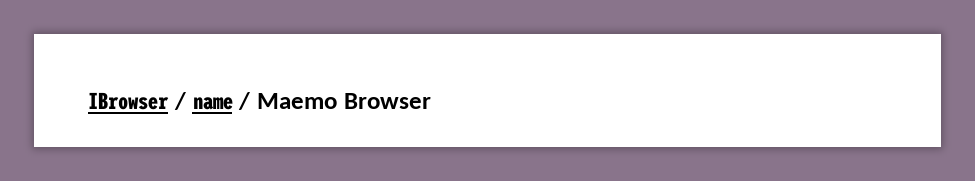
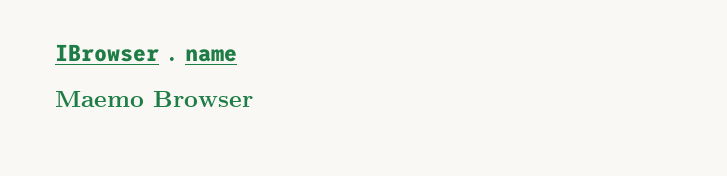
[173,92,186,110] / -> [168,57,176,61] .
[238,92,251,110] / -> (237, 55) //

